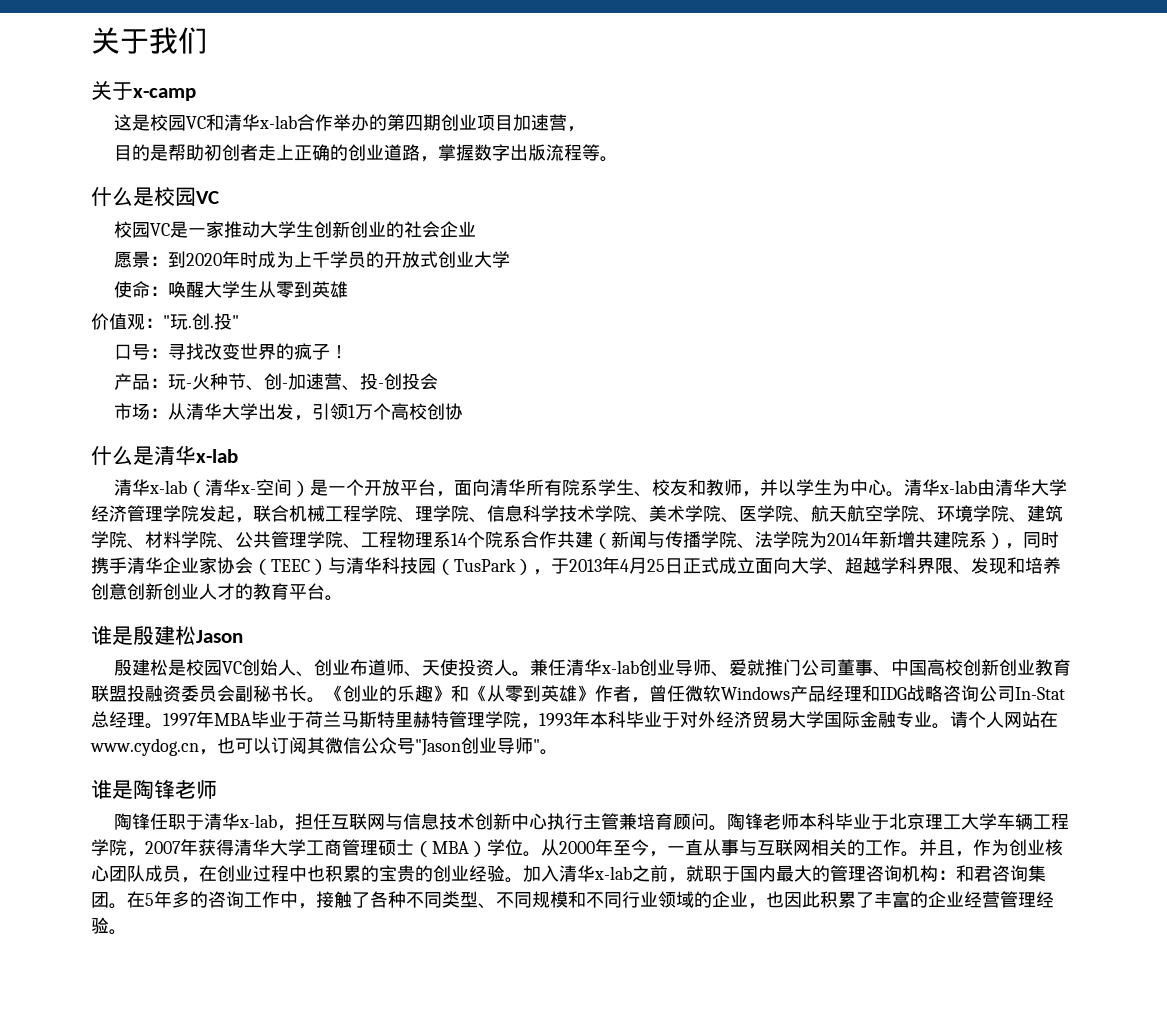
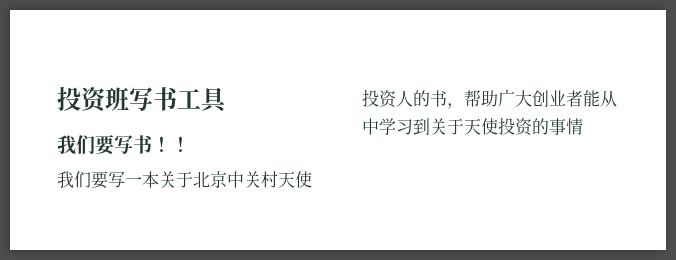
[91,27,207,54] [91,80,196,101] [114,114,586,132] [114,144,619,162] [91,187,219,207] [114,221,477,238] [114,251,511,268] [114,281,349,298] [91,313,239,330] [114,343,349,360] [114,373,439,391] [114,403,464,421] [91,445,238,466] [114,479,1068,497] [91,505,1063,523] [91,531,1059,549] [91,557,1061,575] [91,583,343,601] [91,625,243,645] [114,659,1072,677] [91,685,1065,703] [91,711,1058,729] [90,737,558,756] [91,779,217,799] [114,813,1070,831] [91,839,1063,857] [91,865,1046,883] [91,891,1054,909] [91,917,127,935] 关于我们 // 关于x-camp // 这是校园VC和清华x-lab合作举办的第四期创业项目加速营， // 目的是帮助初创者走上正确的创业道路，掌握数字出版流程等。 // 什么是校园VC // 校园VC是一家推动大学生创新创业的社会企业 // 愿景：到2020年时成为上千学员的开放式创业大学 // 使命：唤醒大学生从零到英雄 // 价值观："玩.创.投" // 口号：寻找改变世界的疯子！ // 产品：玩-火种节、创-加速营、投-创投会 // 市场：从清华大学出发，引领1万个高校创协 // 什么是清华x-lab // 清华x-lab（清华x-空间）是一个开放平台，面向清华所有院系学生、校友和教师，并以学生为中心。清华x-lab由清华大学经济管理学院发起，联合机械工程学院、理学院、信息科学技术学院、美术学院、医学院、航天航空学院、环境学院、建筑学院、材料学院、公共管理学院、工程物理系14个院系合作共建（新闻与传播学院、法学院为2014年新增共建院系），同时携手清华企业家协会（TEEC）与清华科技园（TusPark），于2013年4月25日正式成立面向大学、超越学科界限、发现和培养创意创新创业人才的教育平台。 // 谁是殷建松Jason // 殷建松是校园VC创始人、创业布道师、天使投资人。兼任清华x-lab创业导师、爱就推门公司董事、中国高校创新创业教育联盟投融资委员会副秘书长。《创业的乐趣》和《从零到英雄》作者，曾任微软Windows产品经理和IDG战略咨询公司In-Stat总经理。1997年MBA毕业于荷兰马斯特里赫特管理学院，1993年本科毕业于对外经济贸易大学国际金融专业。请个人网站在www.cydog.cn，也可以订阅其微信公众号"Jason创业导师"。 // 谁是陶锋老师 // 陶锋任职于清华x-lab，担任互联网与信息技术创新中心执行主管兼培育顾问。陶锋老师本科毕业于北京理工大学车辆工程学院，2007年获得清华大学工商管理硕士（MBA）学位。从2000年至今，一直从事与互联网相关的工作。并且，作为创业核心团队成员，在创业过程中也积累的宝贵的创业经验。加入清华x-lab之前，就职于国内最大的管理咨询机构：和君咨询集团。在5年多的咨询工作中，接触了各种不同类型、不同规模和不同行业领域的企业，也因此积累了丰富的企业经营管理经验。 -> [57,87,228,113] [57,135,190,155] [57,171,312,189] [362,89,617,109] [362,117,583,136] 投资班写书工具 // 我们要写书！！ // 我们要写一本关于北京中关村天使投资人的书，帮助广大创业者能从中学习到关于天使投资的事情

